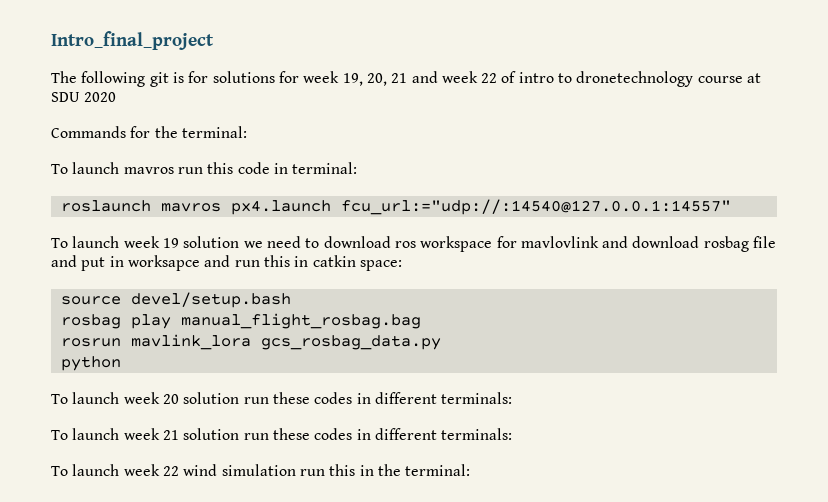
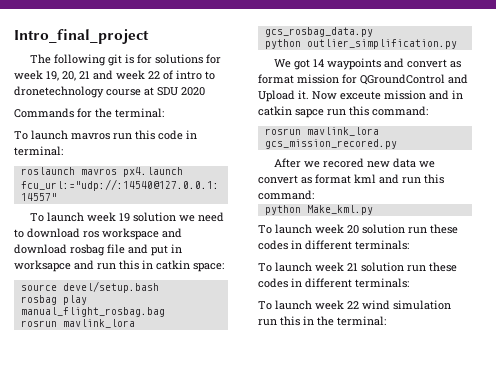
[496,236,599,248] for mavlovlink -> (159, 234) none
(121, 363) none -> [306,39,457,49] [273,58,461,70] [258,74,468,85] [258,90,463,102] [258,106,428,118] [264,127,379,136] [264,139,397,149] [273,158,435,168] [258,174,444,184] [258,190,314,200] [264,205,373,215] outlier_simplification.py // We got 14 waypoints and convert as format mission for QGroundControl and Upload it. Now exceute mission and in catkin sapce run this command: // rosrun mavlink_lora gcs_mission_recored.py // After we recored new data we convert as format kml and run this command: // python Make_kml.py

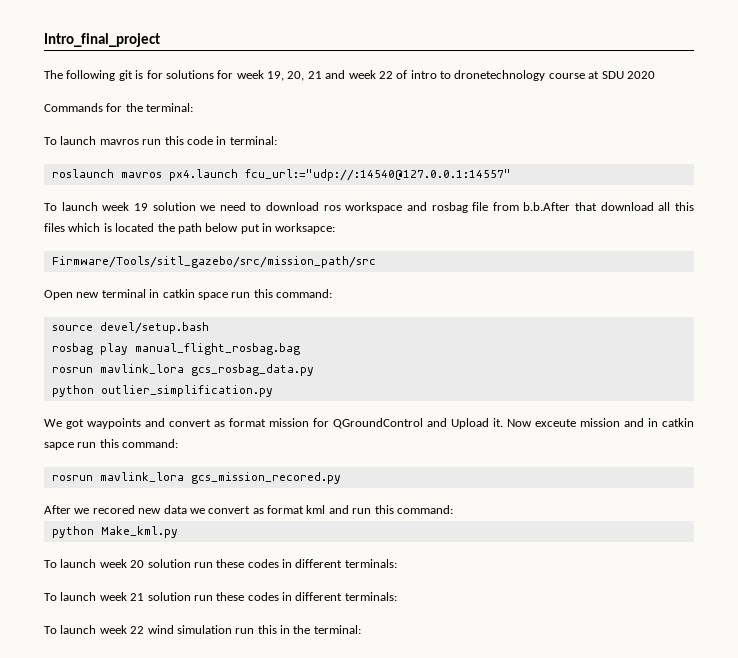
[14,244,67,254] download -> (427, 206) none
[128,244,182,256] [14,260,224,272] and put in worksapce and run this in catkin space: -> [492,202,695,211] [44,223,336,234] [51,256,376,268] [44,289,332,300] from b.b.After that download all this files which is located the path below put in worksapce: // Firmware/Tools/sitl_gazebo/src/mission_path/src // Open new terminal in catkin space run this command:
[312,59,324,67] 14 -> (84, 424) none

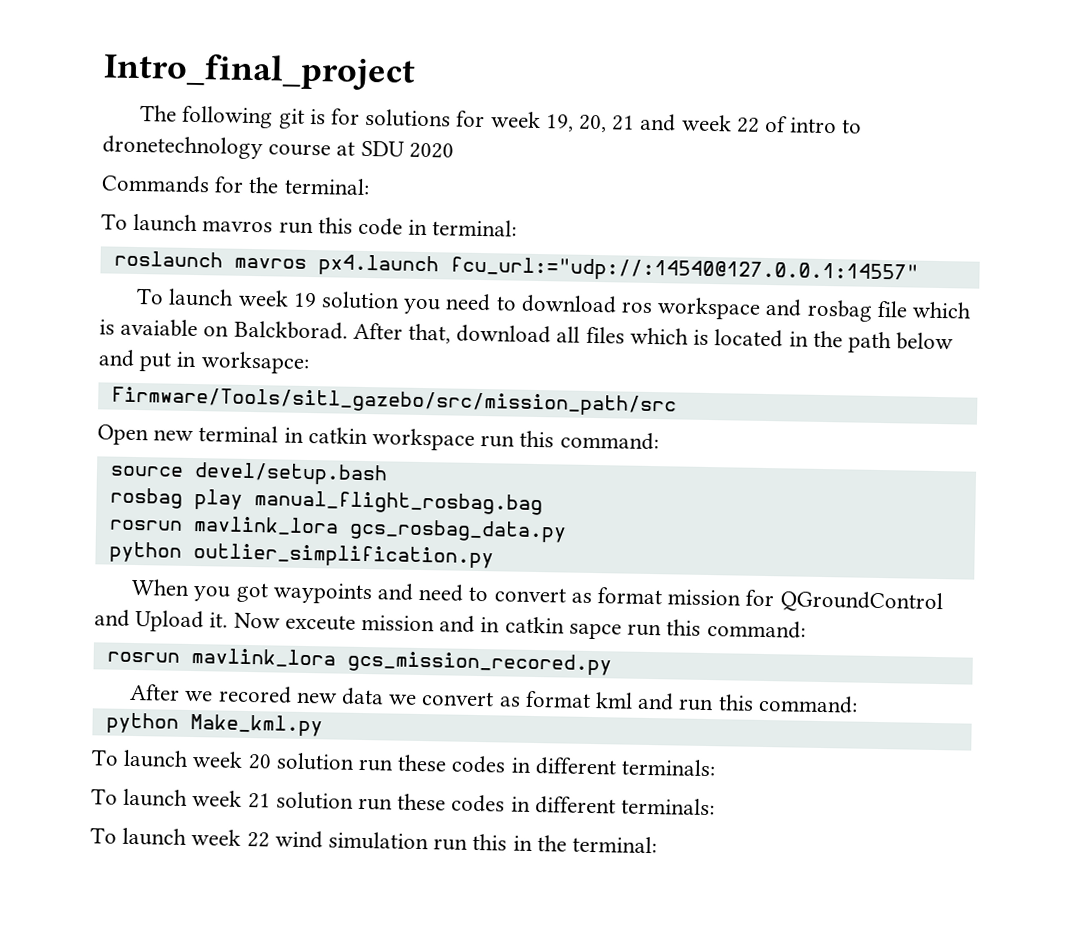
[200,205,216,211] we -> [403,298,442,315] you
[492,202,598,211] from b.b.After that -> [912,301,973,319] [99,318,452,344] which is avaiable on Balckborad. After that,
[675,202,695,211] this -> (581, 334) none
(155, 227) none -> [788,331,809,347] in
(239, 227) none -> [98,349,135,367] and
[197,292,228,300] space -> [372,428,476,451] workspace
[44,419,62,427] We -> [131,578,231,602] When you
(165, 422) none -> [418,583,489,602] need to

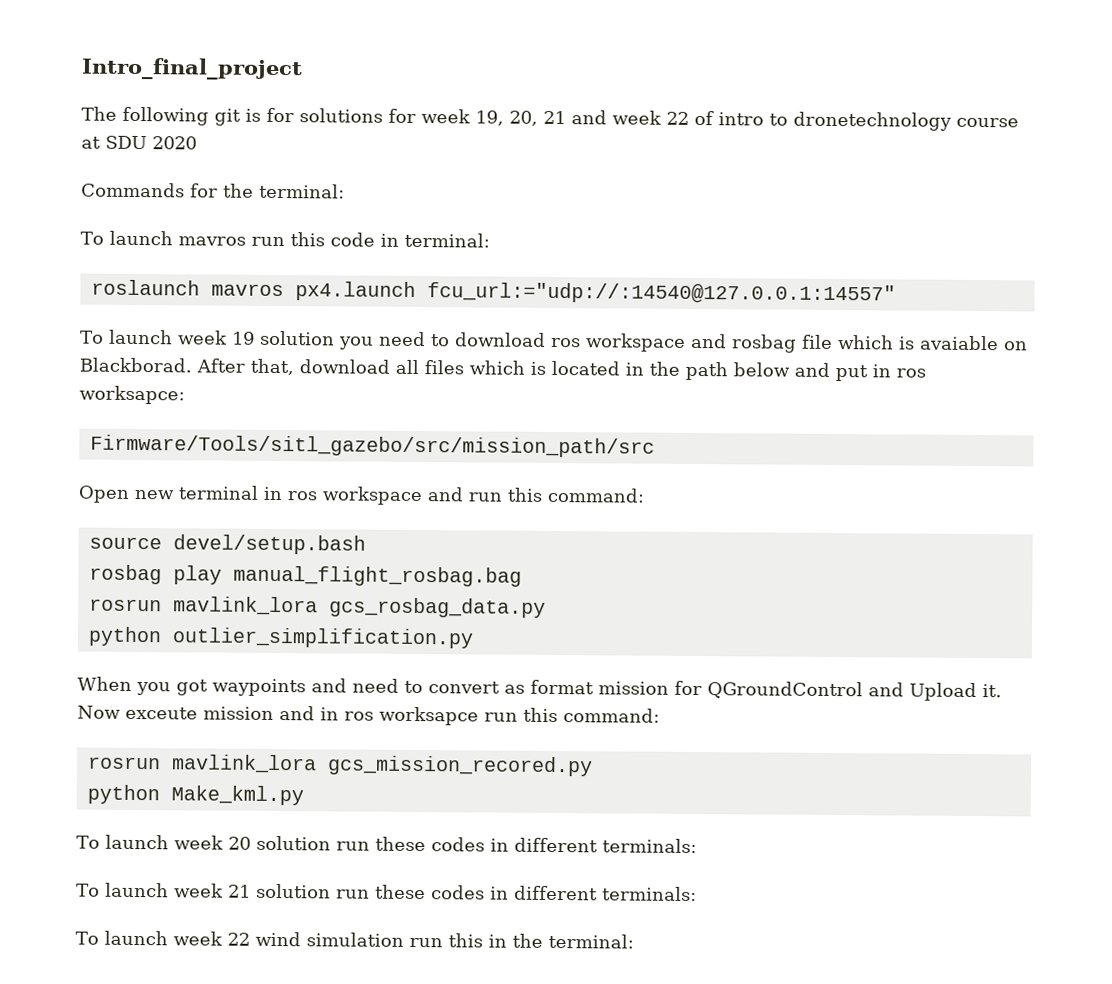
[233,320,348,340] Balckborad. -> [79,357,192,373] Blackborad.
(198, 359) none -> [896,368,926,378] ros
[307,427,476,451] catkin workspace -> [287,486,464,506] ros workspace and
[504,616,622,640] catkin sapce -> [344,706,479,726] ros worksapce
[129,683,858,714] // After we recored new data we convert as format kml and run this command: -> (593, 766) none

